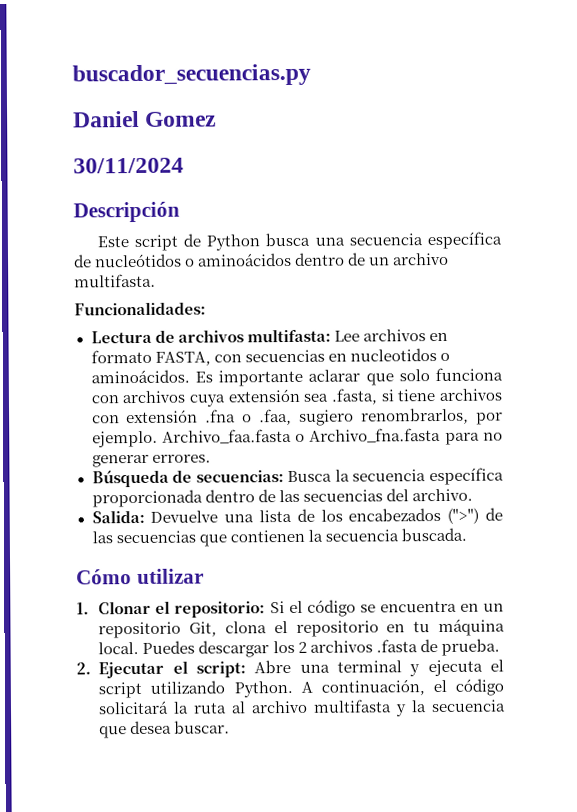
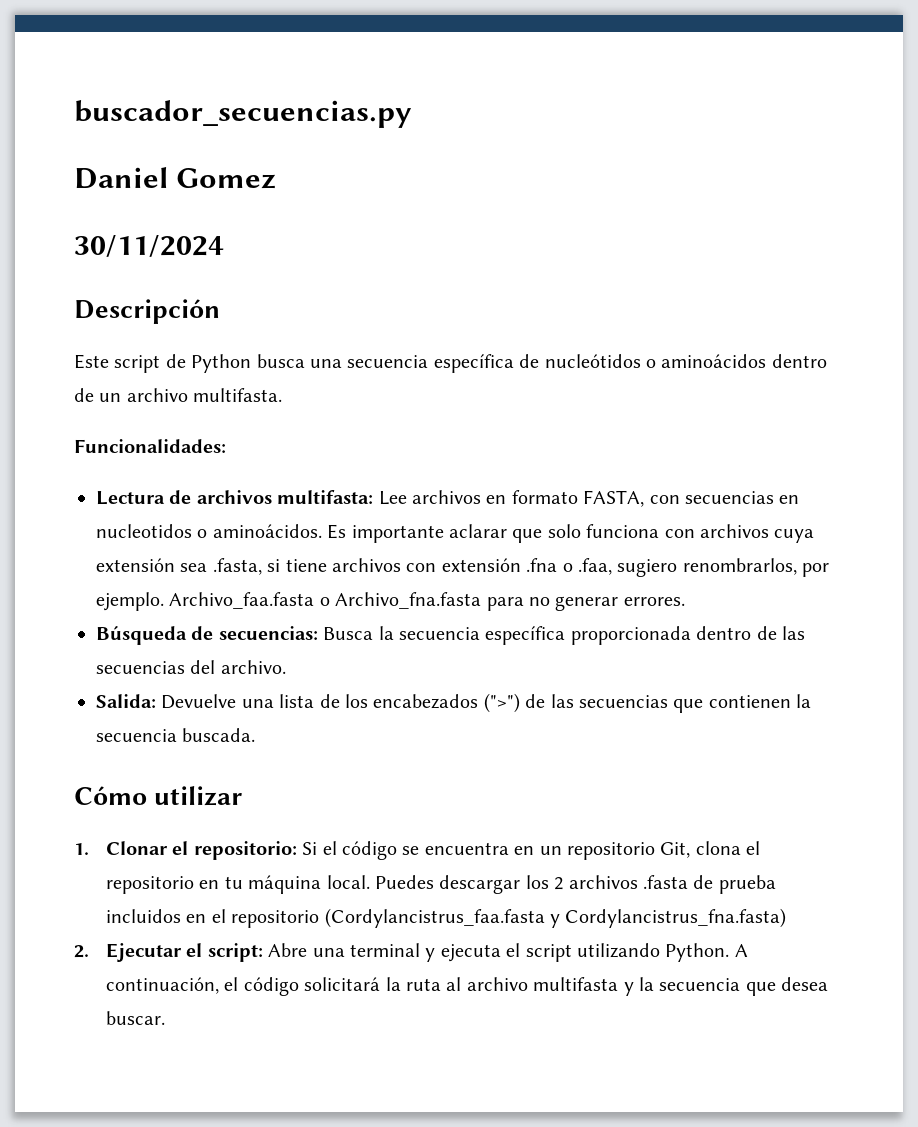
[440,638,500,656] prueba. -> [718,875,776,894] [105,908,787,928] prueba incluidos en el repositorio (Cordylancistrus_faa.fasta y Cordylancistrus_fna.fasta)

